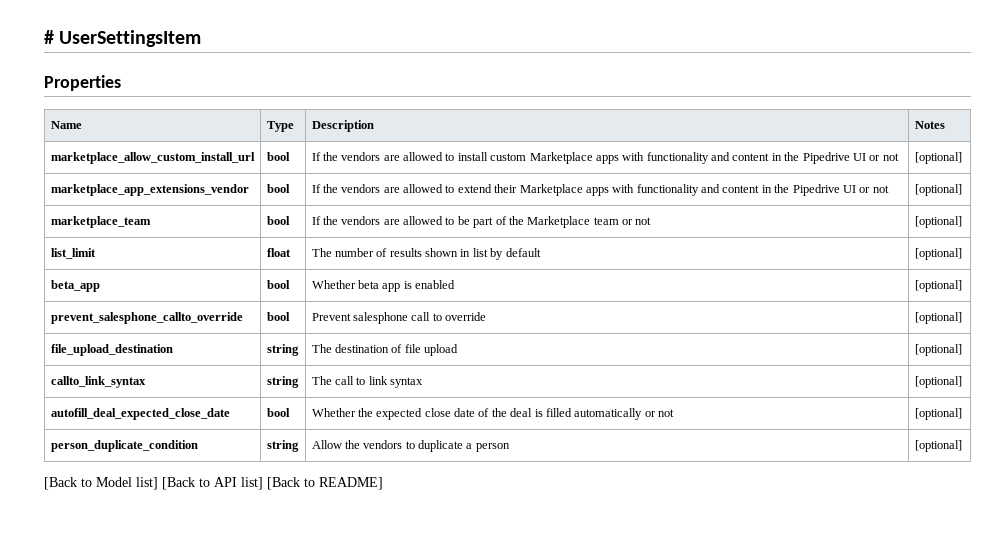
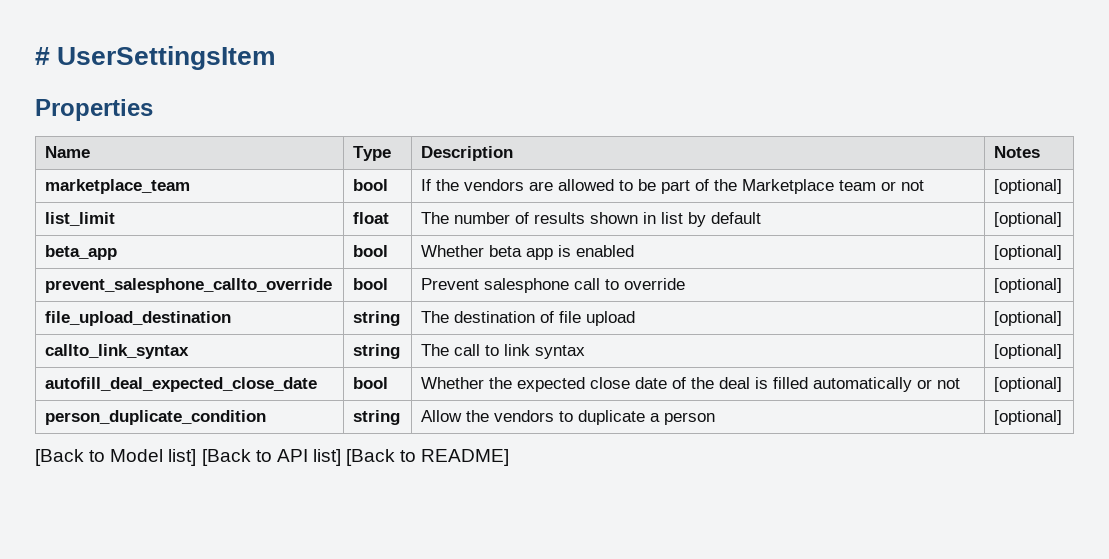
[50,152,255,164] [266,152,290,161] [311,152,899,164] [914,152,962,164] [50,184,249,196] [266,184,290,193] [311,184,889,196] [914,184,962,196] // marketplace_allow_custom_install_url | bool | If the vendors are allowed to install custom Marketplace apps with functionality and content in the Pipedrive UI or not | [optional] // marketplace_app_extensions_vendor | bool | If the vendors are allowed to extend their Marketplace apps with functionality and content in the Pipedrive UI or not | [optional] -> (1040, 152) none

